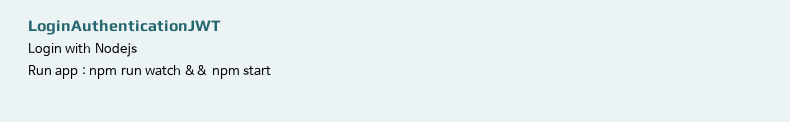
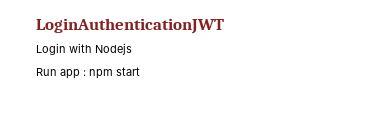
[120,65,240,79] run watch && npm -> (113, 74) none

